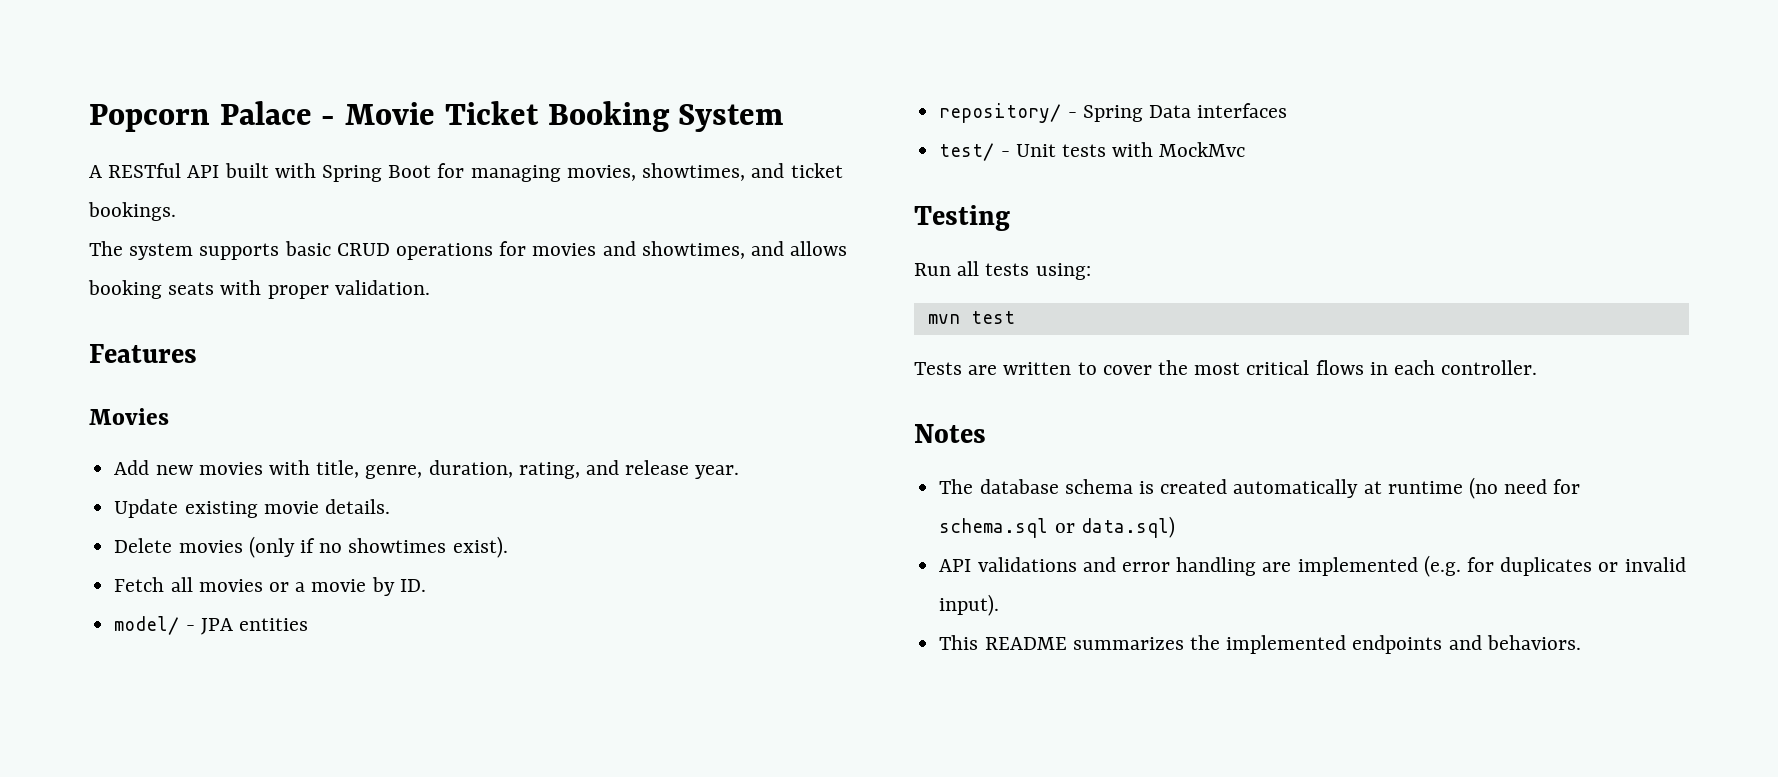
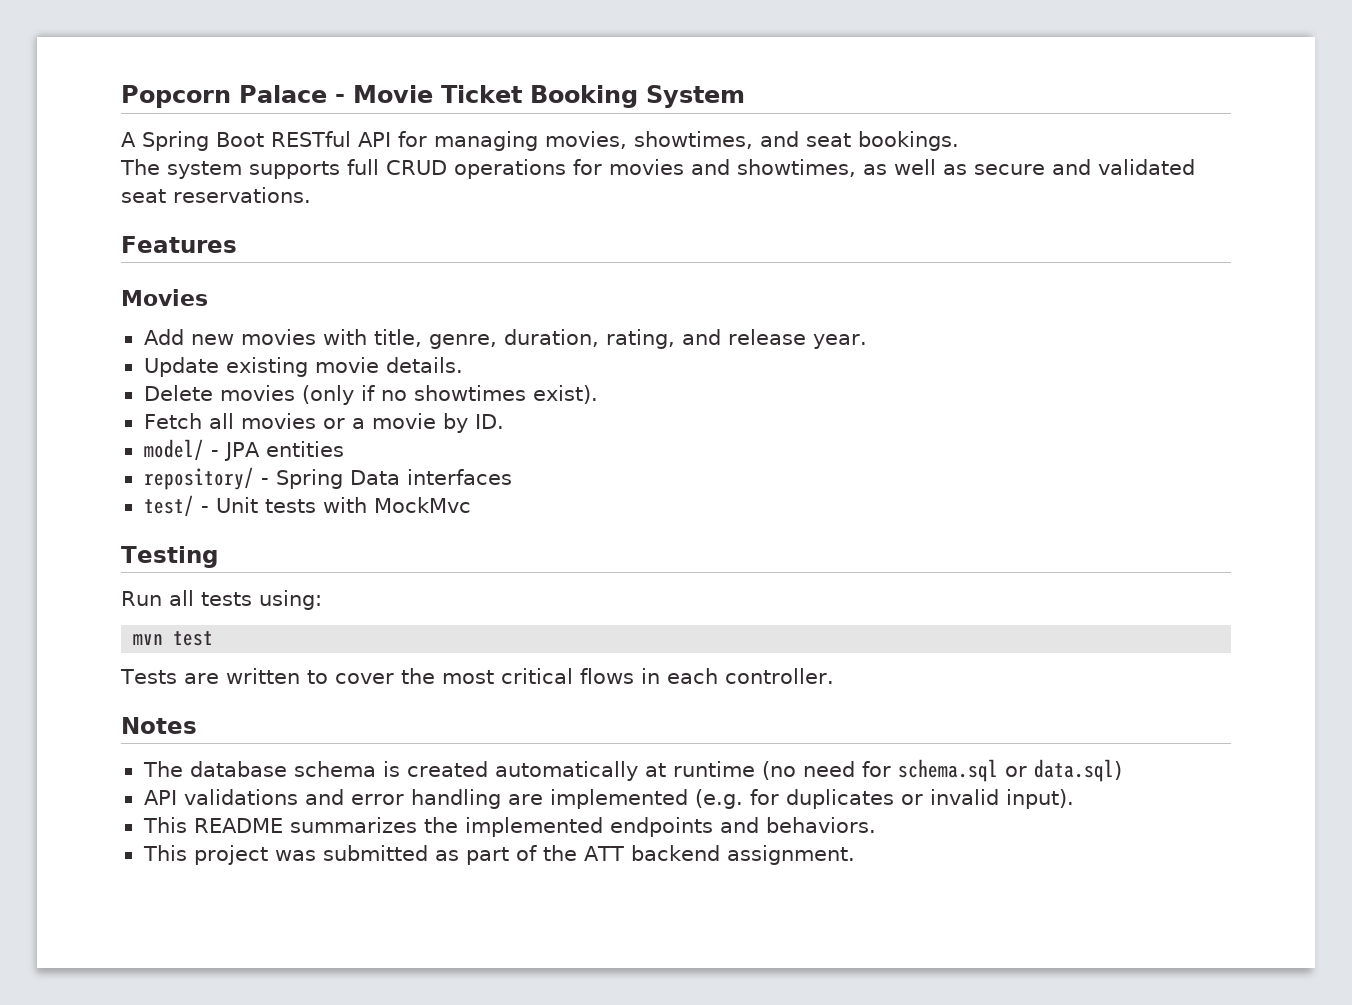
[108,163,432,182] RESTful API built with Spring Boot -> [142,131,391,151] Spring Boot RESTful API
[790,163,843,178] ticket -> [806,133,851,147] seat
[284,241,331,256] basic -> [347,159,379,175] full
[751,241,848,256] [88,280,430,299] and allows booking seats with proper validation. -> [863,159,1195,175] [121,187,311,203] as well as secure and validated seat reservations.
(1581, 642) none -> [142,845,855,865] // This project was submitted as part of the ATT backend assignment.

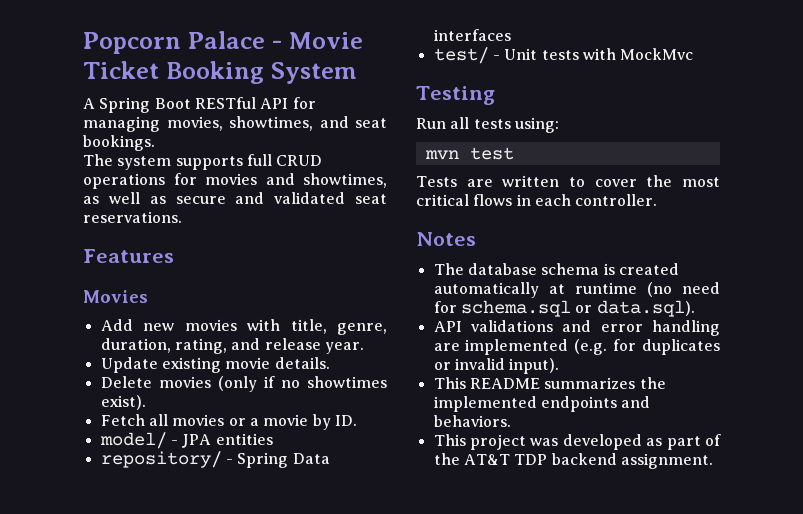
[1033,759,1122,782] data.sql) -> [596,300,695,317] data.sql).
[322,845,428,861] submitted -> [562,434,642,450] developed
[583,846,624,861] ATT -> [463,454,548,465] AT&T TDP

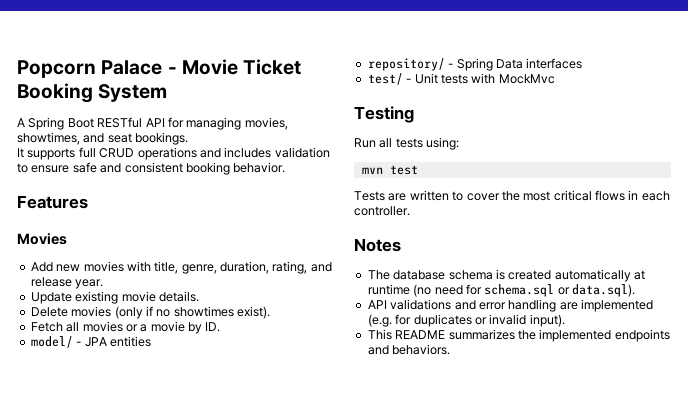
[83,154,172,170] The system -> [17,148,24,158] It
[173,173,387,188] [83,192,387,204] [83,211,182,223] for movies and showtimes, as well as secure and validated seat reservations. -> [199,147,330,158] [17,162,286,175] and includes validation to ensure safe and consistent booking behavior.
[433,434,721,450] [433,453,713,469] // This project was developed as part of the AT&T TDP backend assignment. -> (451, 349) none

